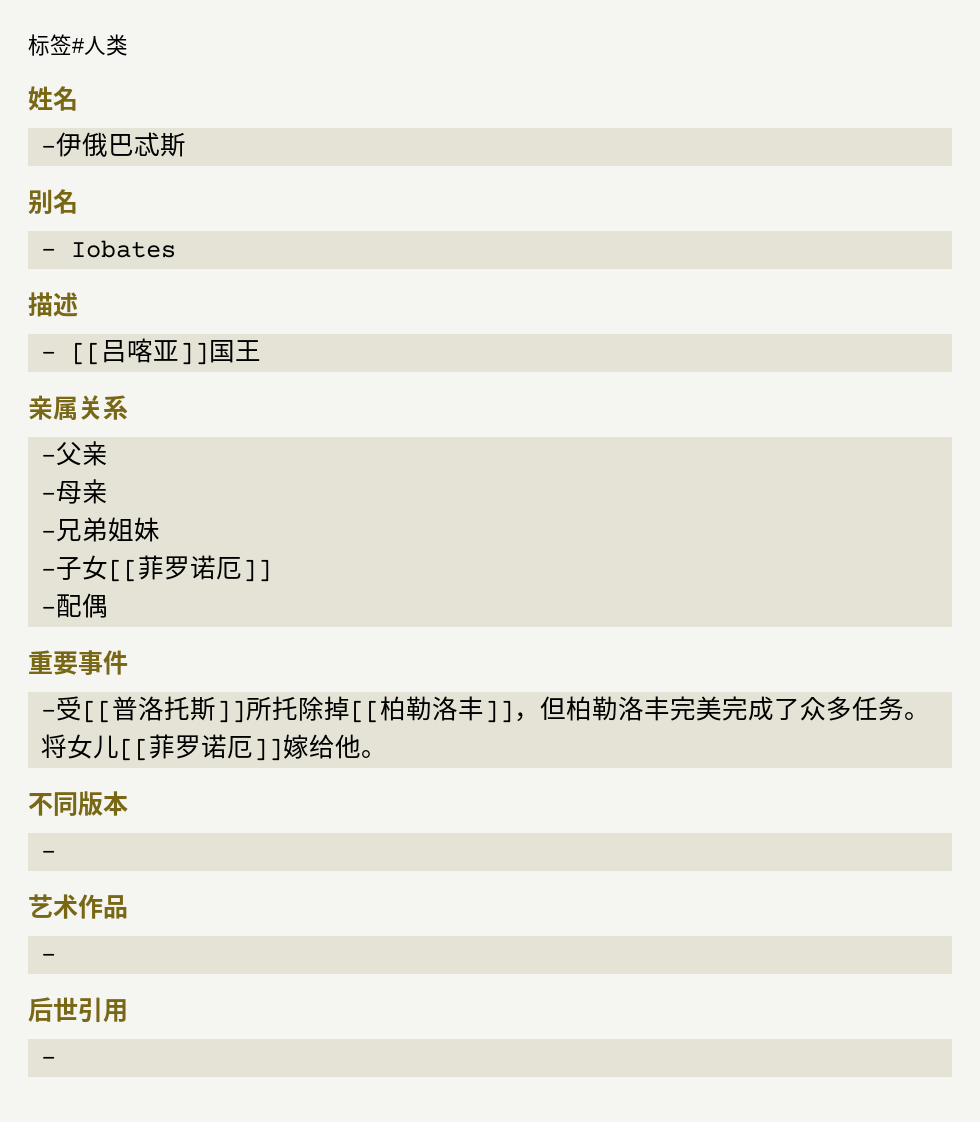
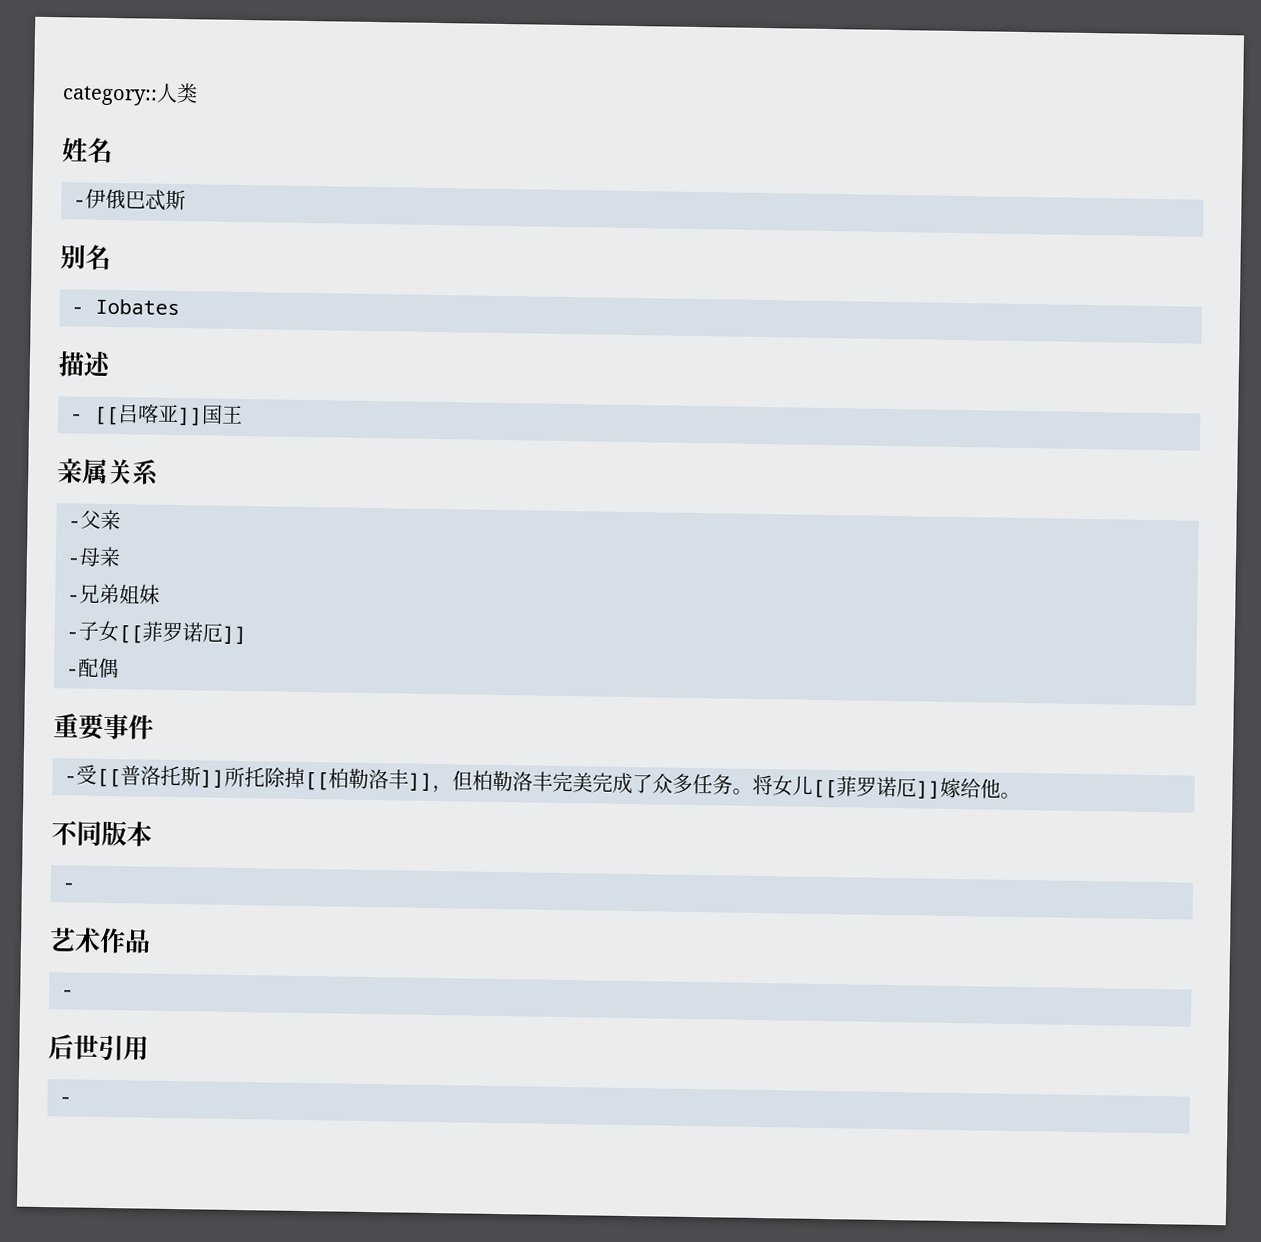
[28,34,84,56] 标签# -> [62,85,158,106] category::

